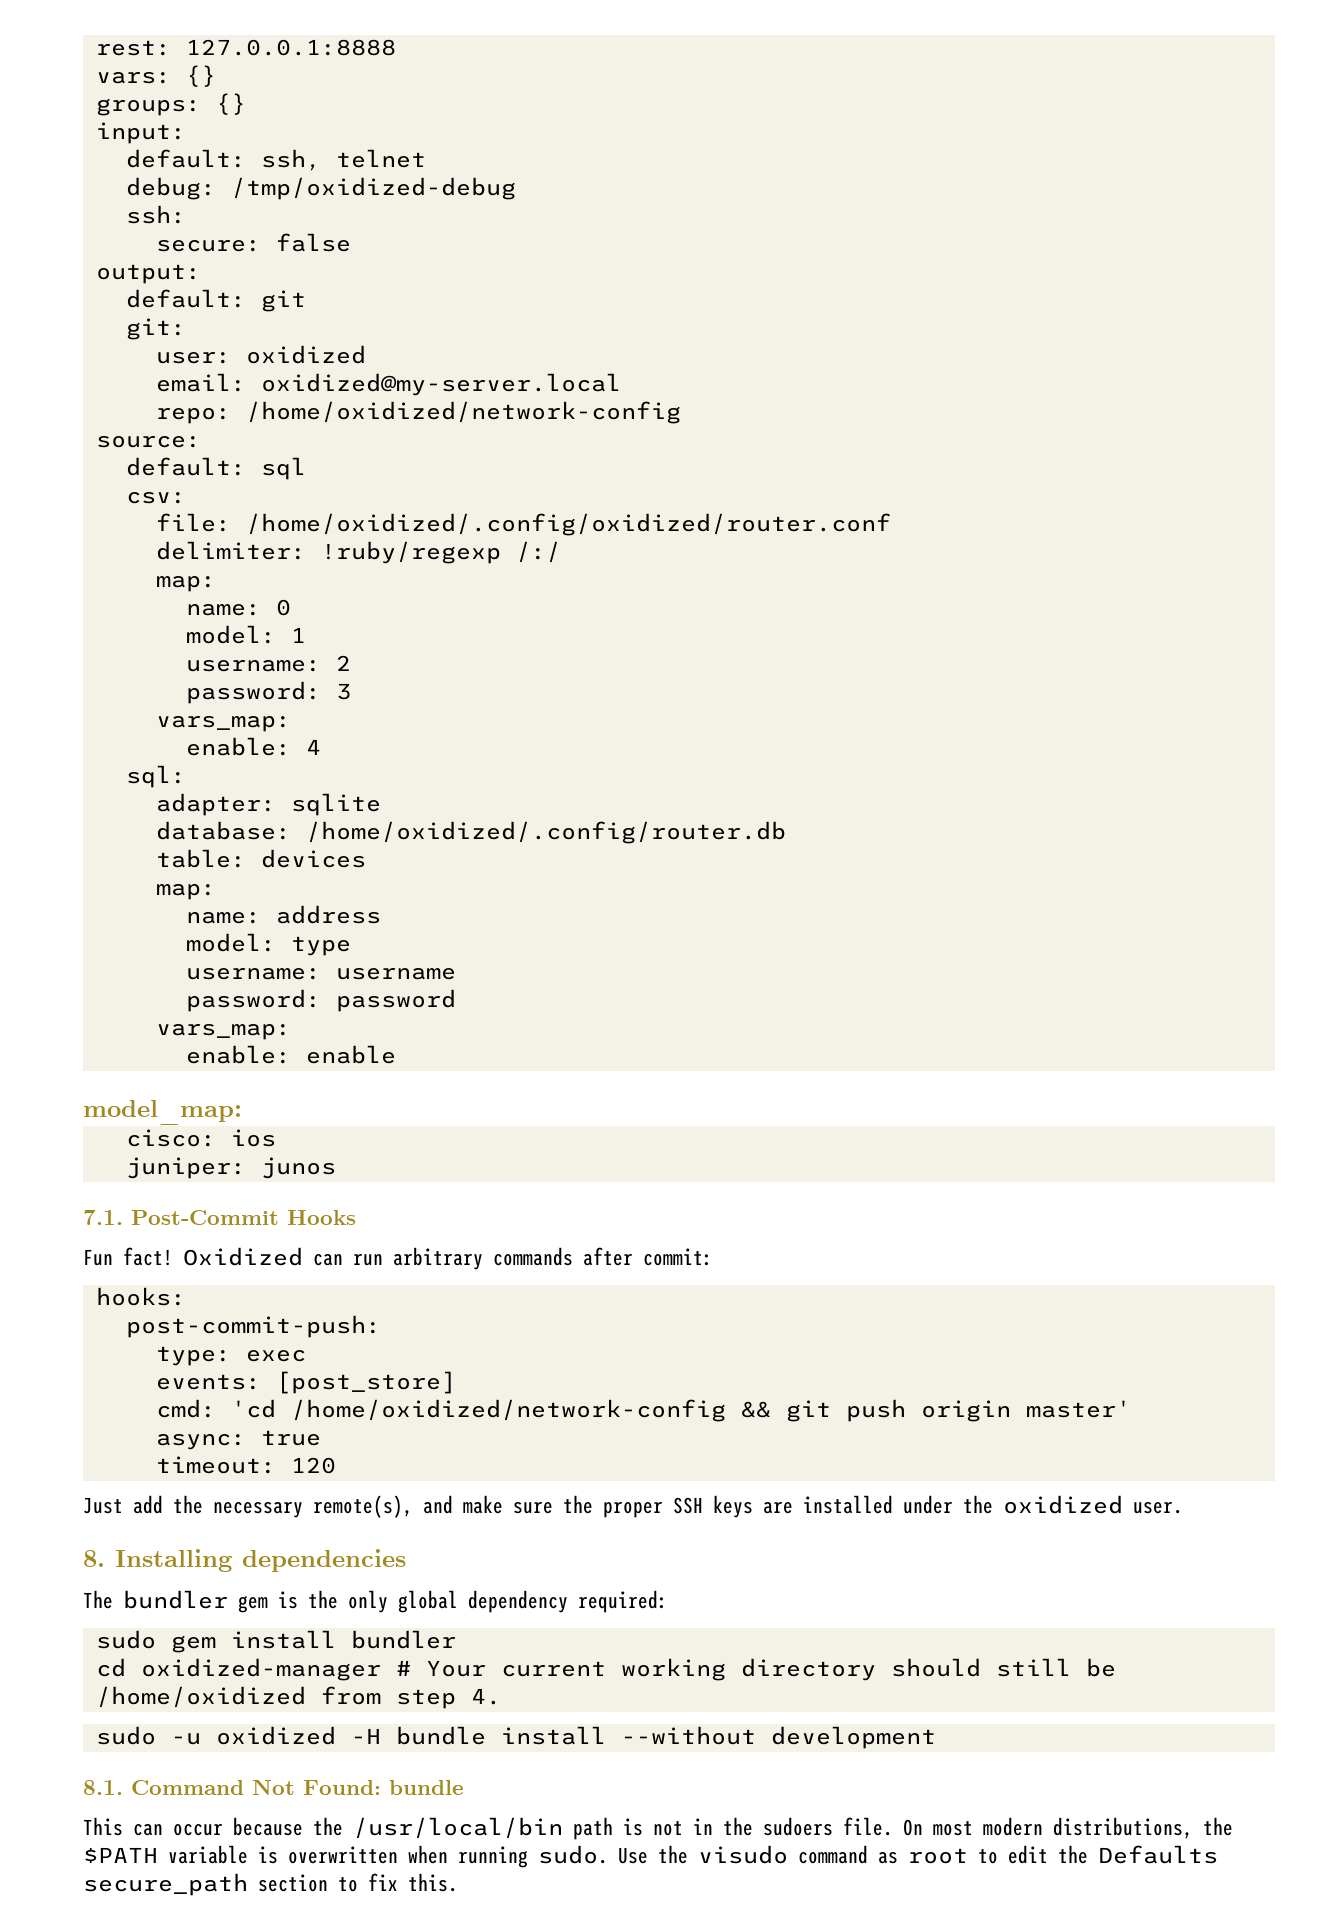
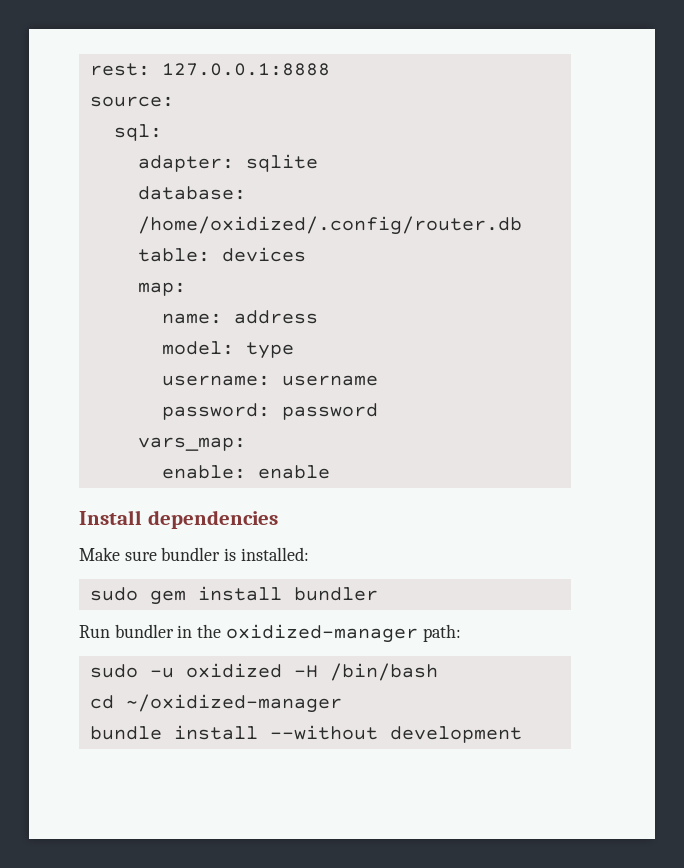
[95,65,216,87] [95,93,246,116] [95,122,186,144] [125,149,426,171] [125,177,516,200] [125,205,186,224] [155,233,351,252] [95,264,201,284] [125,289,306,312] [125,318,186,340] [155,345,366,364] [155,373,621,396] [155,401,681,424] [95,435,201,448] [125,457,306,480] [125,491,186,504] [155,513,891,536] [155,541,561,564] [155,575,216,592] [185,599,291,616] [185,625,306,644] [185,655,351,672] [185,681,351,704] [155,715,291,732] [185,737,321,756] vars: {} // groups: {} // input: // default: ssh, telnet // debug: /tmp/oxidized-debug // ssh: // secure: false // output: // default: git // git: // user: oxidized // email: oxidized@my-server.local // repo: /home/oxidized/network-config // source: // default: sql // csv: // file: /home/oxidized/.config/oxidized/router.conf // delimiter: !ruby/regexp /:/ // map: // name: 0 // model: 1 // username: 2 // password: 3 // vars_map: // enable: 4 -> [89,96,174,107] source:
[83,1100,242,1125] [125,1129,276,1147] [125,1157,336,1179] [83,1210,356,1225] [83,1247,713,1270] [95,1287,186,1306] [125,1315,381,1338] [155,1346,306,1366] [155,1371,456,1394] [155,1399,1131,1422] [155,1430,321,1450] [155,1456,336,1474] [83,1495,1183,1518] [83,1549,406,1572] [83,1590,668,1613] [95,1630,456,1653] [95,1658,1116,1681] [95,1686,501,1709] model_map: // cisco: ios // juniper: junos // 7.1. Post-Commit Hooks // Fun fact! Oxidized can run arbitrary commands after commit: // hooks: // post-commit-push: // type: exec // events: [post_store] // cmd: 'cd /home/oxidized/network-config && git push origin master' // async: true // timeout: 120 // Just add the necessary remote(s), and make sure the proper SSH keys are installed under the oxidized user. // 8. Installing dependencies // The bundler gem is the only global dependency required: // sudo gem install bundler // cd oxidized-manager # Your current working directory should still be /home/oxidized from step 4. -> [79,510,278,529] [79,547,309,561] [89,586,378,605] [79,624,461,643] Install dependencies // Make sure bundler is installed: // sudo gem install bundler // Run bundler in the oxidized-manager path:
(381, 1736) none -> [329,663,438,681] [89,694,342,713] /bin/bash // cd ~/oxidized-manager //
[83,1780,464,1795] [83,1817,1233,1840] [83,1845,1218,1868] [83,1873,458,1896] // 8.1. Command Not Found: bundle // This can occur because the /usr/local/bin path is not in the sudoers file. On most modern distributions, the $PATH variable is overwritten when running sudo. Use the visudo command as root to edit the Defaults secure_path section to fix this. -> (522, 734) none

